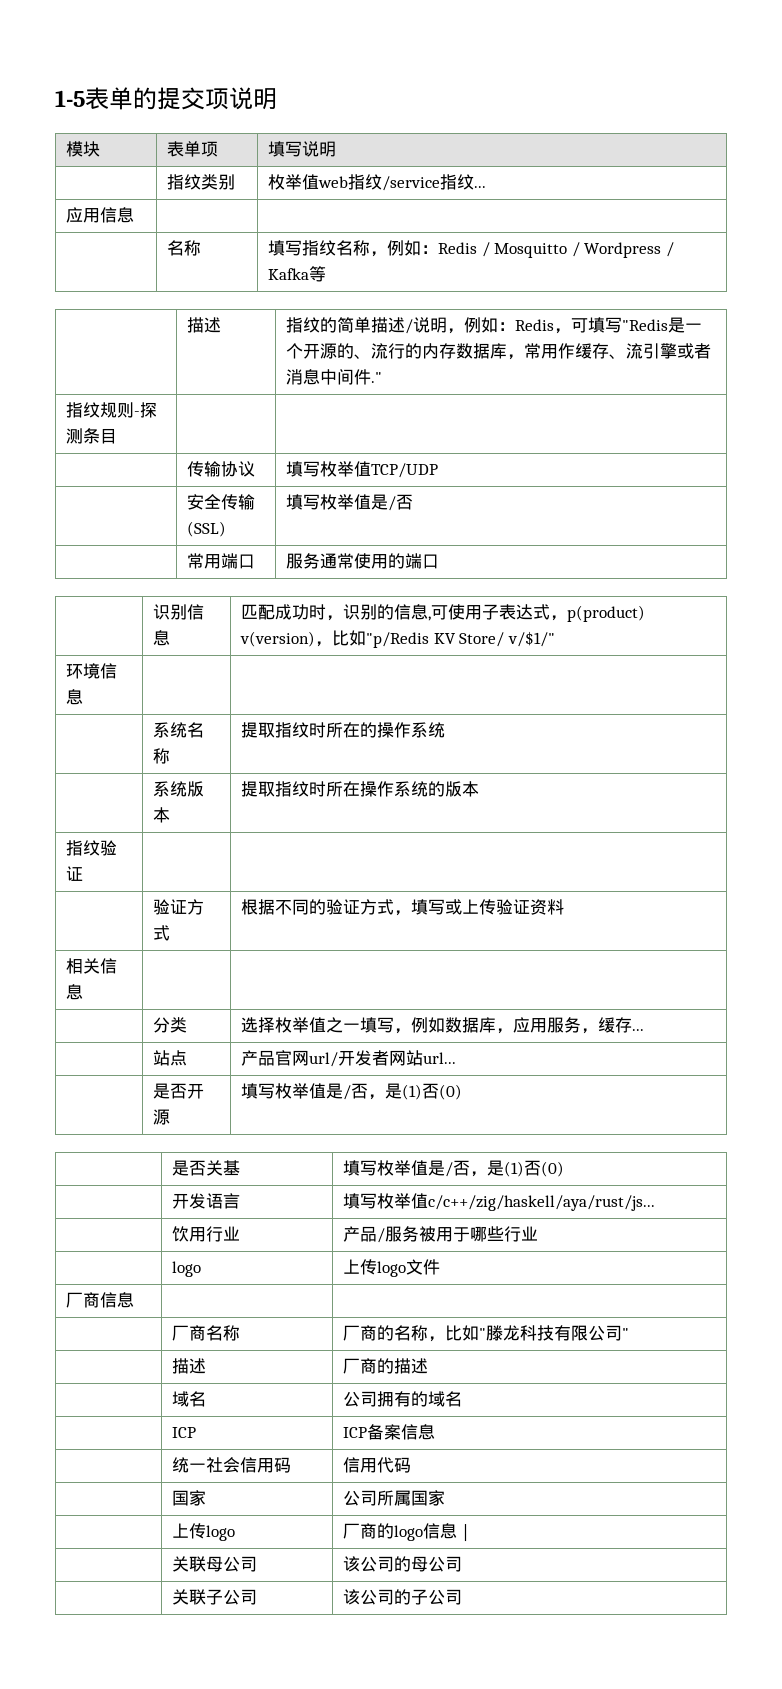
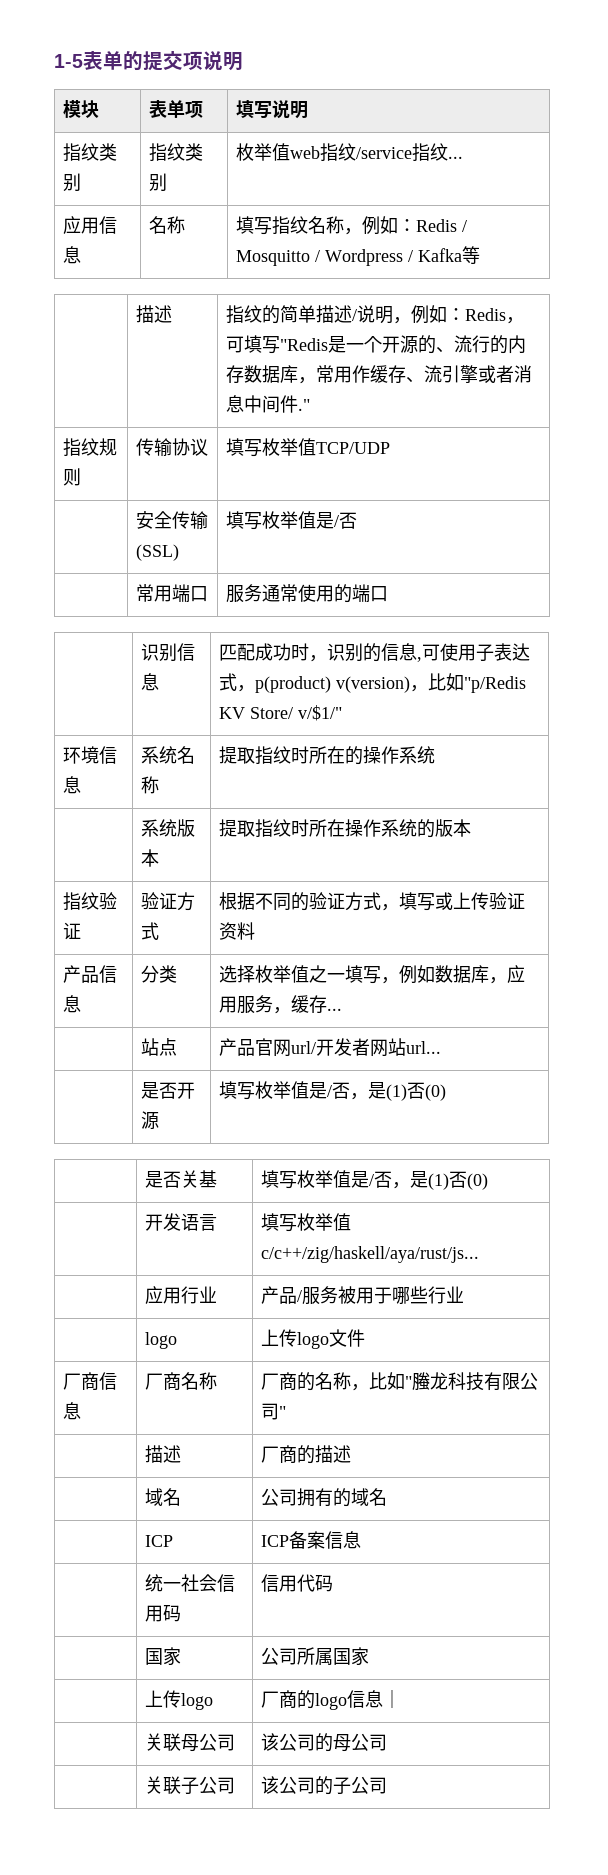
(337, 149) none -> [63,143,118,162] [63,173,82,192] 指纹类别
(135, 215) | // | -> (82, 255) none
[134,402,158,418] [66,428,118,444] -探测条目 | | // -> (82, 477) none
(84, 697) | // | -> (82, 785) none
(84, 873) | // | -> (82, 931) none
[66,958,118,974] [66,984,84,1000] 相关信息 | | // | -> [63,965,118,983] [63,995,82,1013] 产品信息 |
[172,1226,190,1242] 饮 -> [145,1286,164,1304] 应
(135, 1300) | // | -> (82, 1411) none
[486,1325,504,1341] 滕 -> [412,1372,431,1391] 螣

